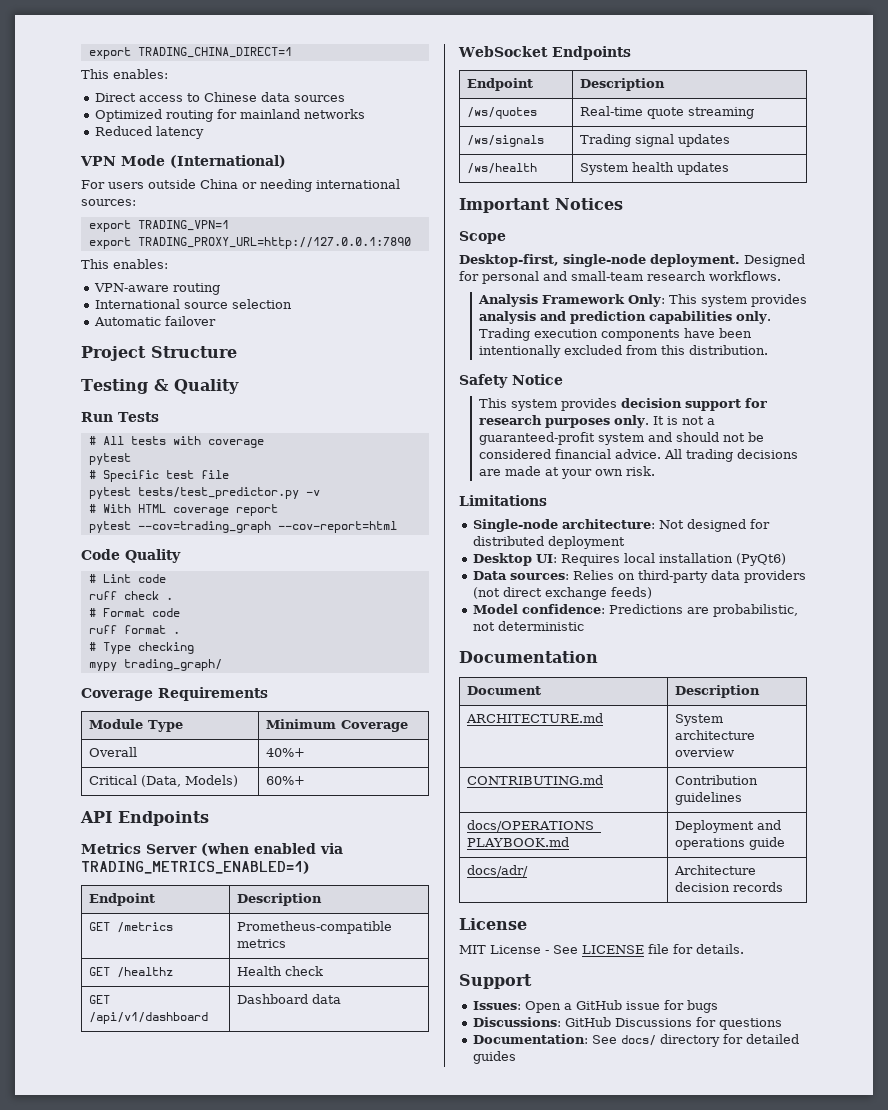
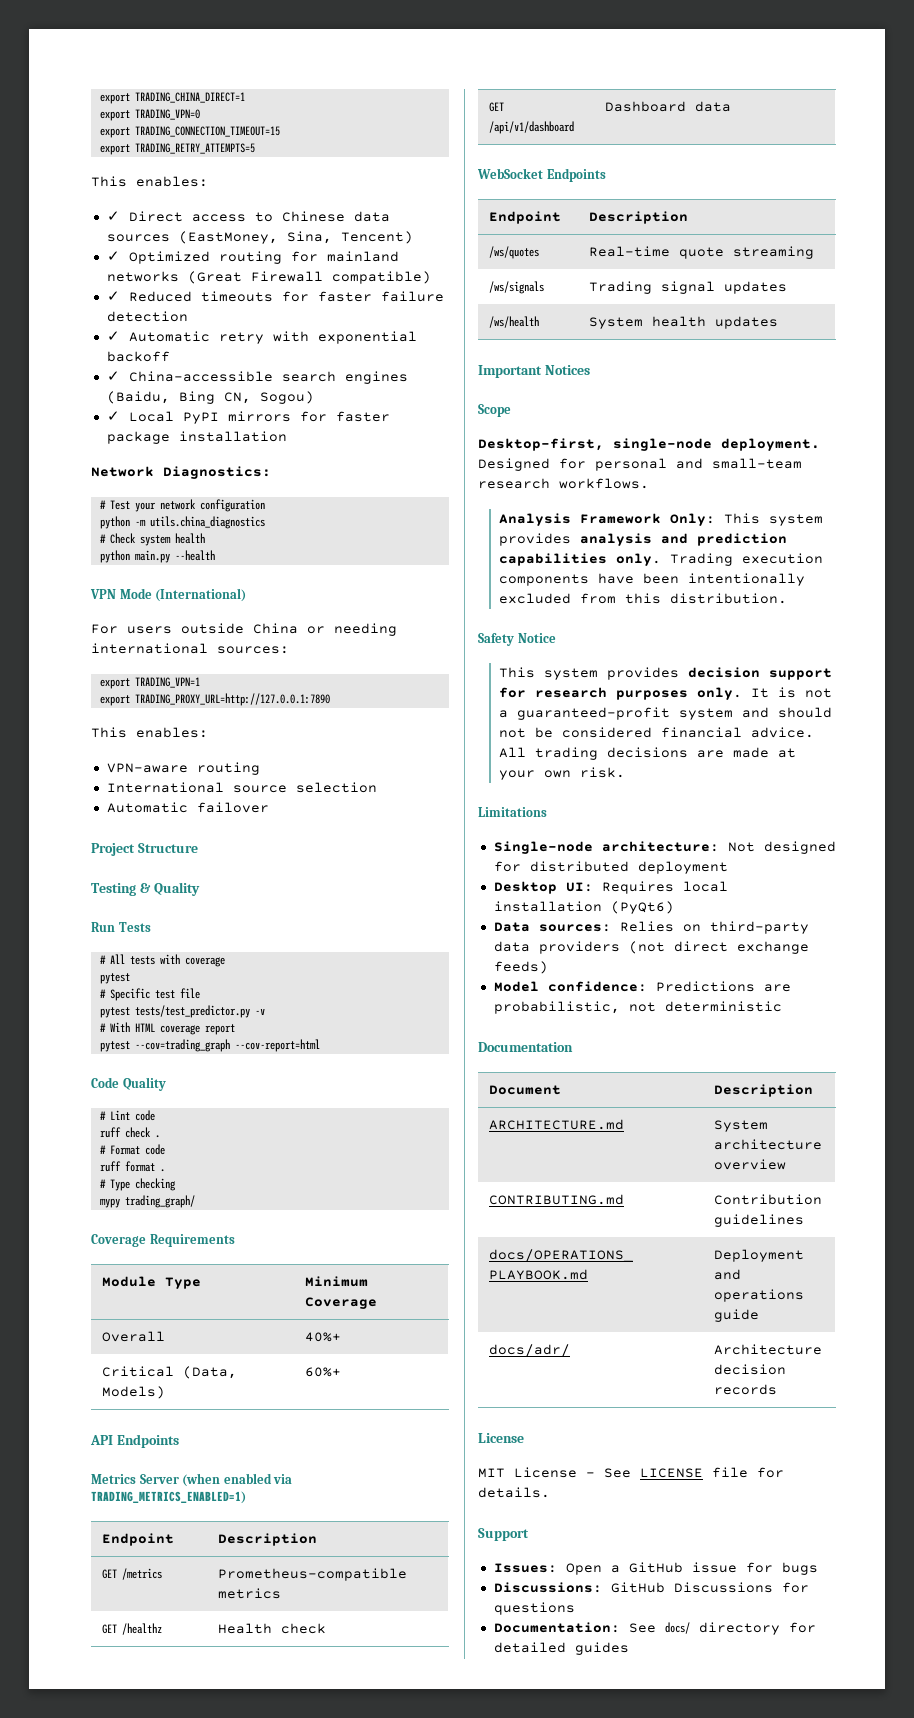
[81,69,168,79] // This enables: // -> [99,109,200,121] [99,126,280,138] [99,143,255,155] [91,176,208,187] [106,211,120,221] // export TRADING_VPN=0 // export TRADING_CONNECTION_TIMEOUT=15 // export TRADING_RETRY_ATTEMPTS=5 // This enables: // ✓
(345, 98) // -> [178,231,413,244] [106,251,120,261] (EastMoney, Sina, Tencent) // ✓
[94,126,204,139] // Reduced latency -> [187,271,431,284] [106,291,444,302] [106,311,188,322] [106,331,417,344] [106,351,170,362] [106,371,408,384] [106,391,314,404] [106,411,390,424] [106,431,287,444] [91,466,271,479] [99,499,265,512] [99,516,265,529] [99,533,205,546] [99,550,215,563] (Great Firewall compatible) // ✓ Reduced timeouts for faster failure detection // ✓ Automatic retry with exponential backoff // ✓ China-accessible search engines (Baidu, Bing CN, Sogou) // ✓ Local PyPI mirrors for faster package installation // Network Diagnostics: // # Test your network configuration // python -m utils.china_diagnostics // # Check system health // python main.py --health

